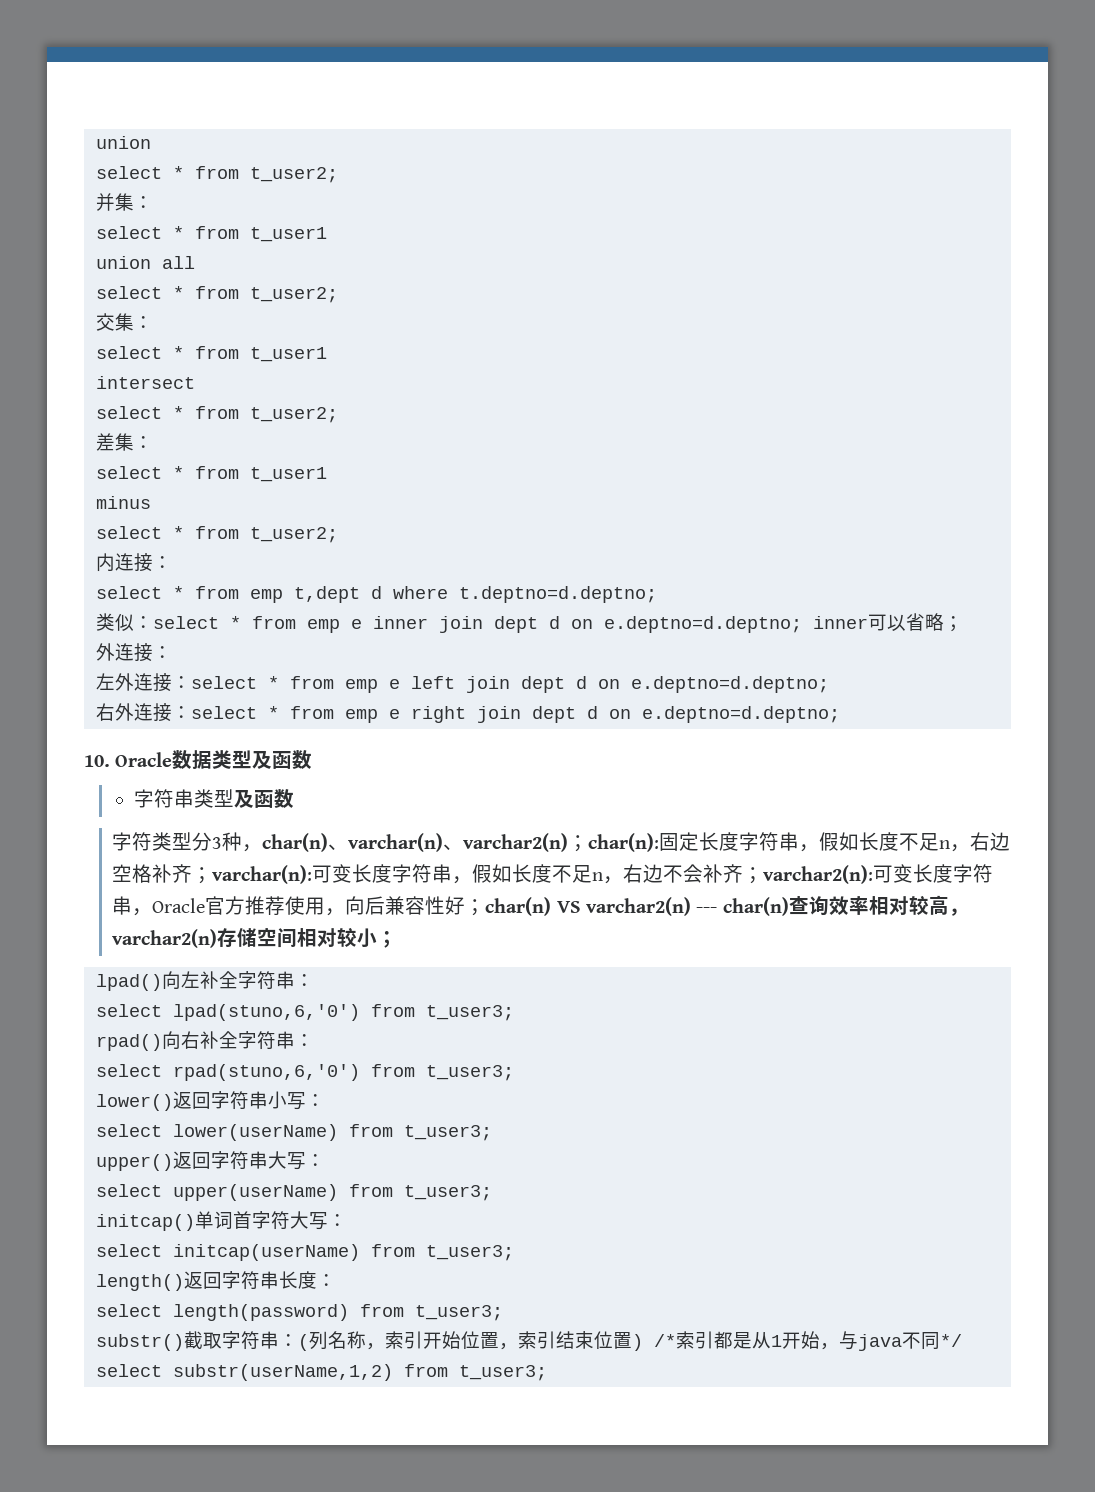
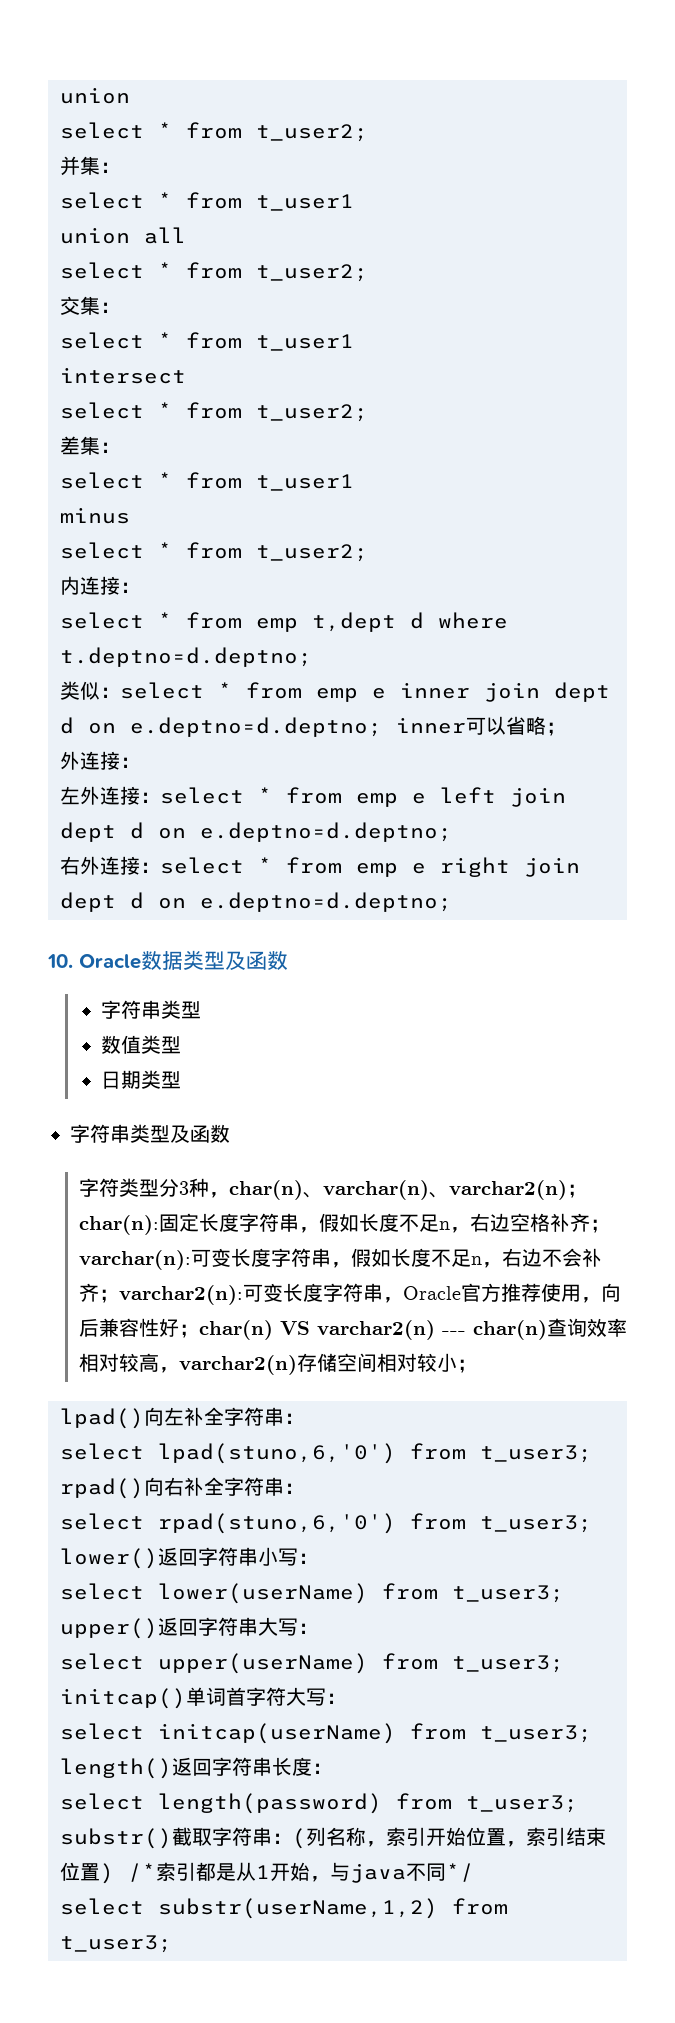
(234, 798) none -> [100,1035,181,1054] [100,1070,181,1089] [70,1124,170,1143] // 数值类型 // 日期类型 // 字符串类型

